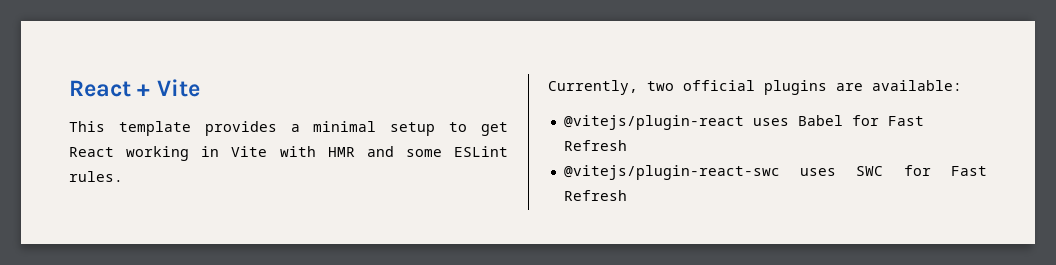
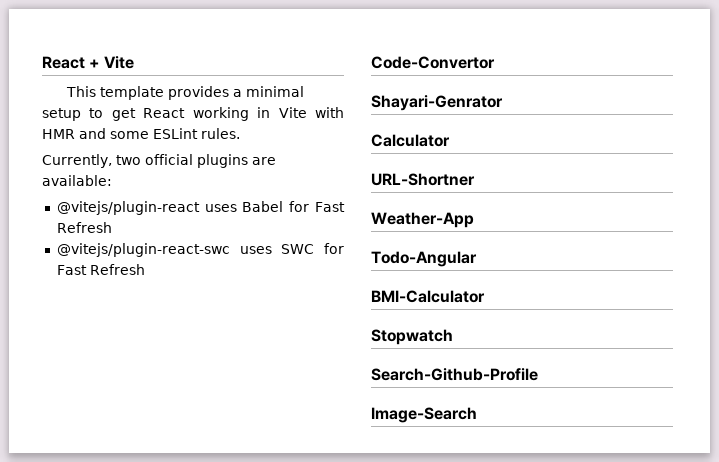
(627, 195) none -> [371,56,495,69] [371,95,503,111] [371,134,450,147] [371,173,475,186] [371,212,474,228] [371,251,477,267] [371,290,485,303] [371,329,453,345] [371,368,538,381] [371,407,477,423] // Code-Convertor // Shayari-Genrator // Calculator // URL-Shortner // Weather-App // Todo-Angular // BMI-Calculator // Stopwatch // Search-Github-Profile // Image-Search

